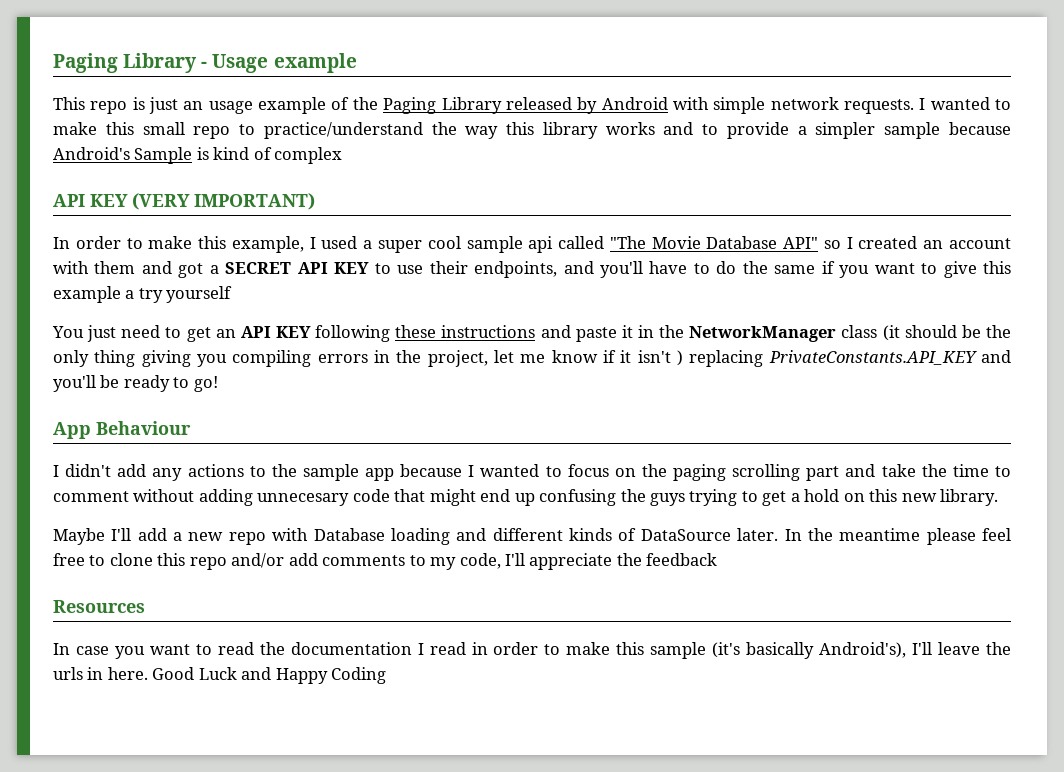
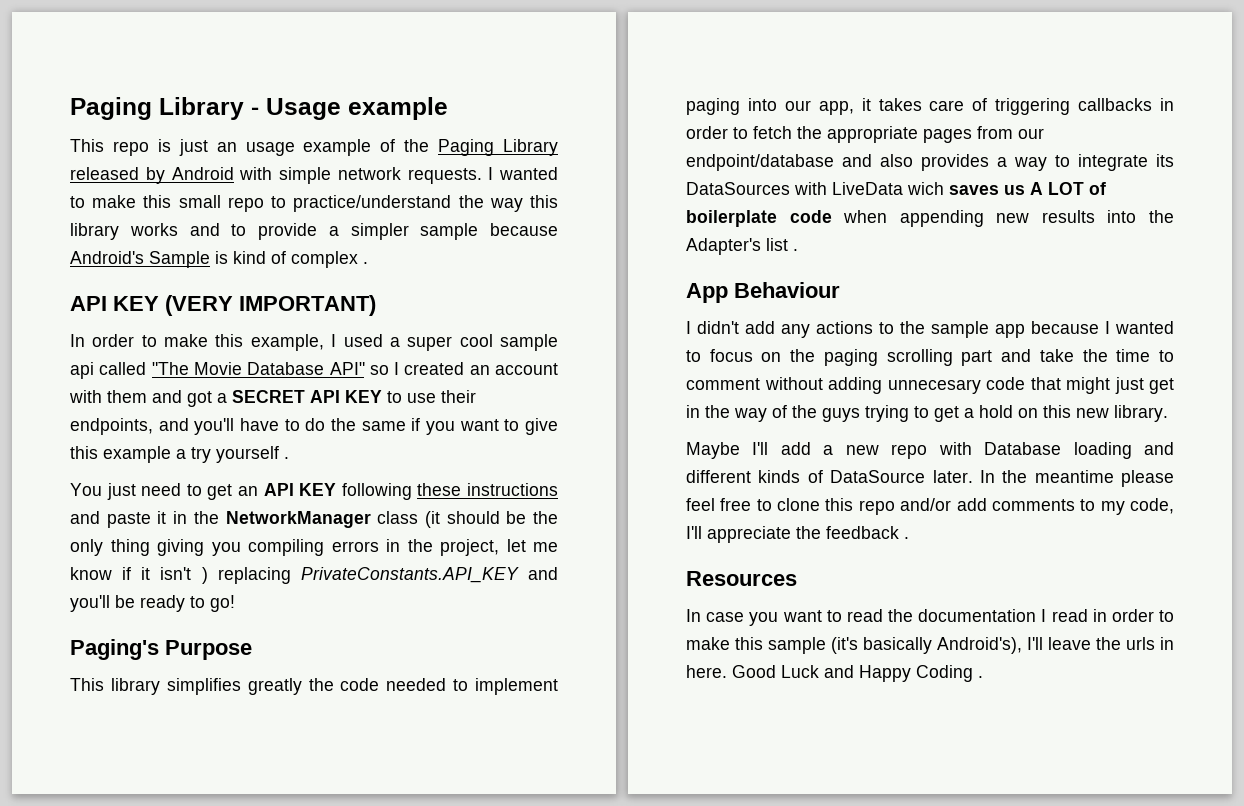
(343, 155) none -> [363,262,368,264] .
(233, 294) none -> [284,457,289,459] .
(218, 384) none -> [70,639,252,660] [70,678,558,695] [686,98,1174,115] [686,126,1044,143] [686,154,1174,171] [686,182,1106,195] [686,210,1174,227] [686,238,798,255] // Paging's Purpose // This library simplifies greatly the code needed to implement paging into our app, it takes care of triggering callbacks in order to fetch the appropriate pages from our endpoint/database and also provides a way to integrate its DataSources with LiveData wich saves us A LOT of boilerplate code when appending new results into the Adapter's list .
[480,489,617,506] end up confusing -> [1114,377,1174,394] [686,405,787,422] just get in the way of
(718, 559) none -> [904,537,909,539] .
(387, 675) none -> [978,676,983,678] .

